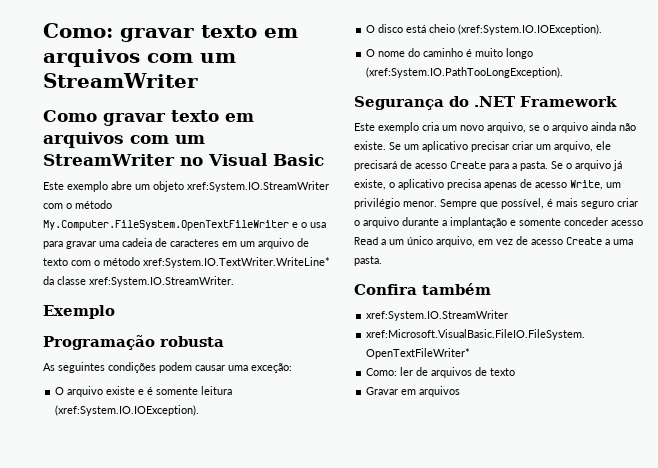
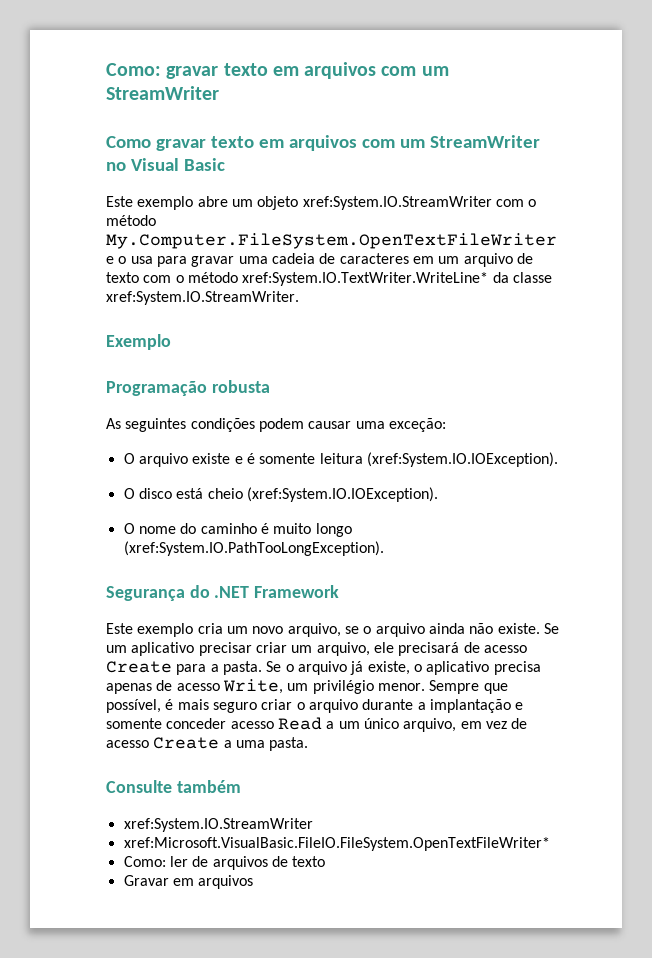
[354,284,417,295] Confira -> [106,780,172,793] Consulte

